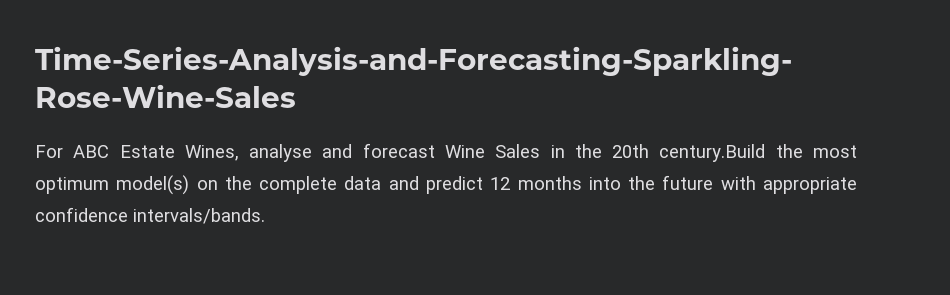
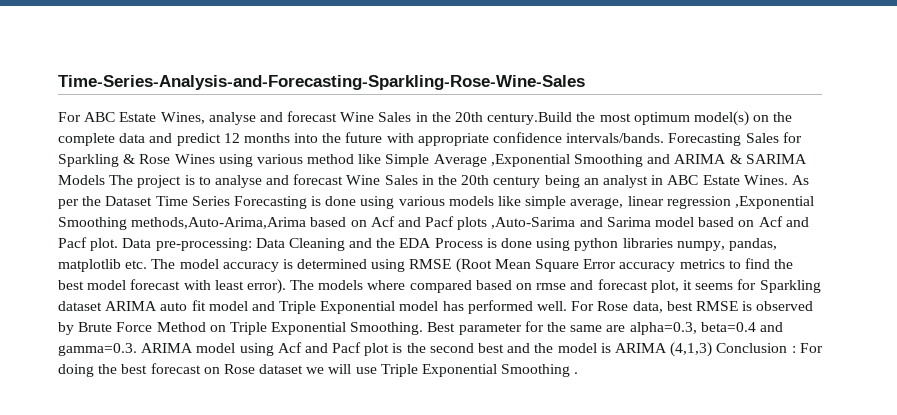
(265, 216) none -> [668,132,802,146] [58,154,807,167] [58,174,809,188] [58,196,814,209] [58,216,809,230] [58,237,777,251] [58,258,794,273] [58,279,821,294] [58,300,814,314] [58,321,783,335] [58,342,823,357] [58,363,579,377] Forecasting Sales for Sparkling & Rose Wines using various method like Simple Average ,Exponential Smoothing and ARIMA & SARIMA Models The project is to analyse and forecast Wine Sales in the 20th century being an analyst in ABC Estate Wines. As per the Dataset Time Series Forecasting is done using various models like simple average, linear regression ,Exponential Smoothing methods,Auto-Arima,Arima based on Acf and Pacf plots ,Auto-Sarima and Sarima model based on Acf and Pacf plot. Data pre-processing: Data Cleaning and the EDA Process is done using python libraries numpy, pandas, matplotlib etc. The model accuracy is determined using RMSE (Root Mean Square Error accuracy metrics to find the best model forecast with least error). The models where compared based on rmse and forecast plot, it seems for Sparkling dataset ARIMA auto fit model and Triple Exponential model has performed well. For Rose data, best RMSE is observed by Brute Force Method on Triple Exponential Smoothing. Best parameter for the same are alpha=0.3, beta=0.4 and gamma=0.3. ARIMA model using Acf and Pacf plot is the second best and the model is ARIMA (4,1,3) Conclusion : For doing the best forecast on Rose dataset we will use Triple Exponential Smoothing .

